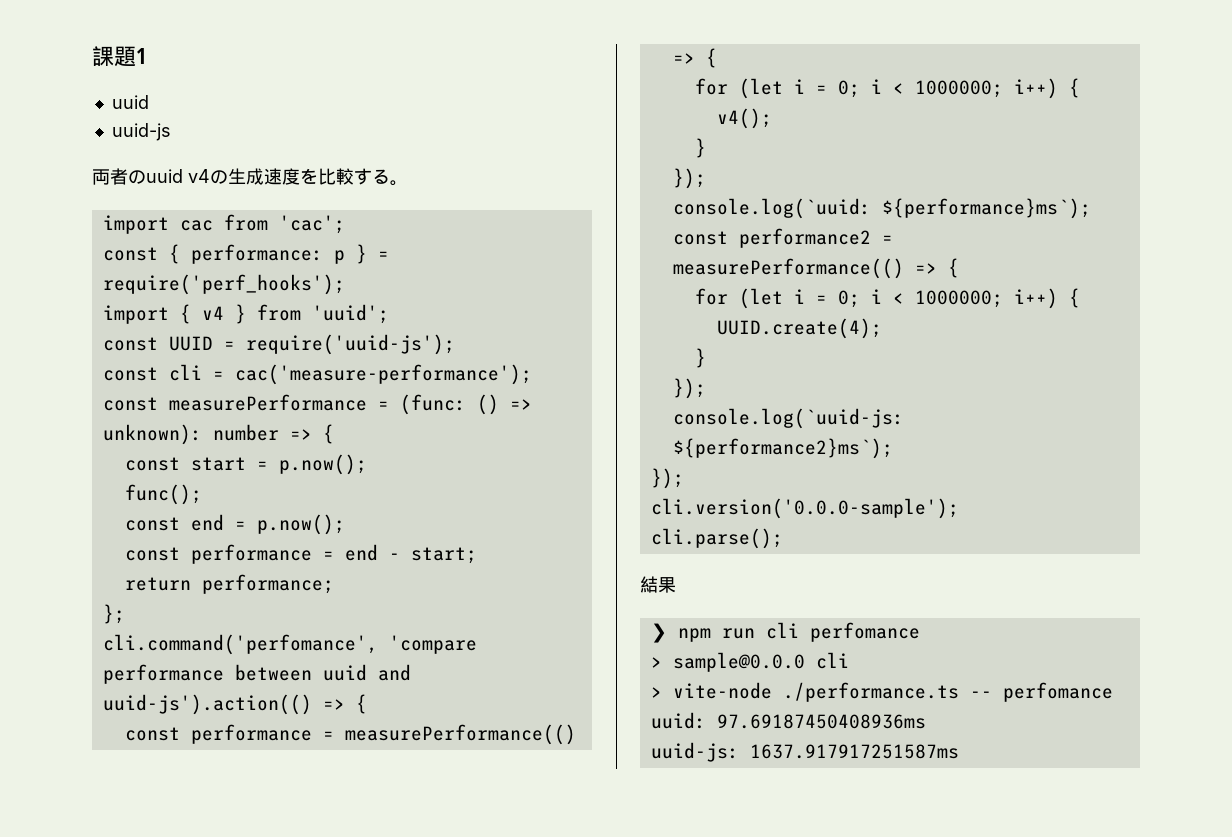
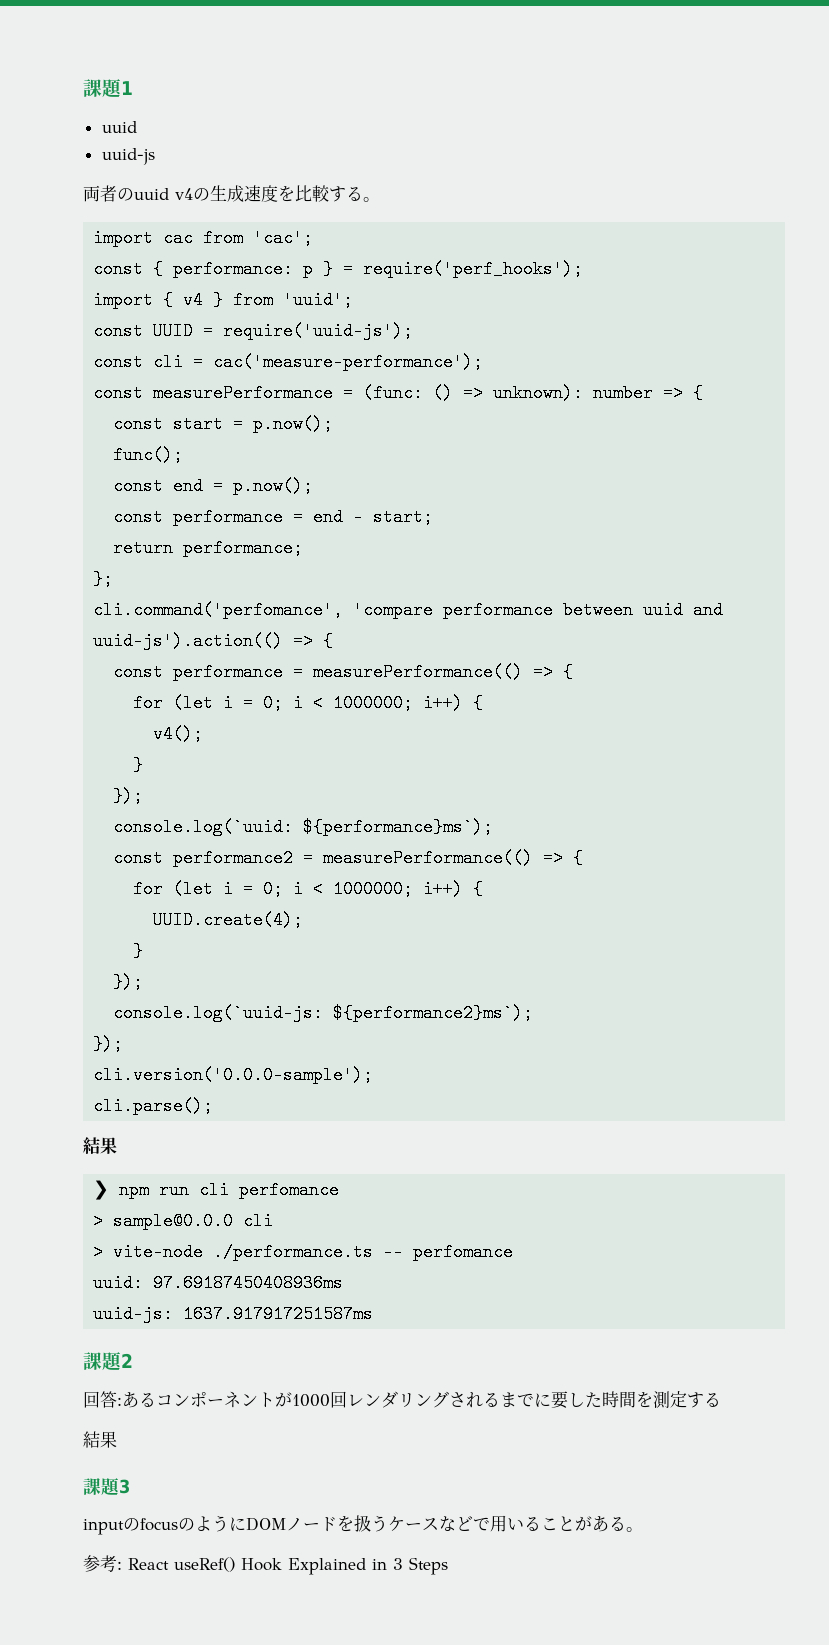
(959, 751) none -> [83,1352,133,1371] [83,1391,721,1409] [83,1431,117,1448] [83,1478,130,1496] [83,1515,643,1535] [83,1555,448,1575] // 課題2 // 回答:あるコンポーネントが1000回レンダリングされるまでに要した時間を測定する // 結果 // 課題3 // inputのfocusのようにDOMノードを扱うケースなどで用いることがある。 // 参考: React useRef() Hook Explained in 3 Steps

